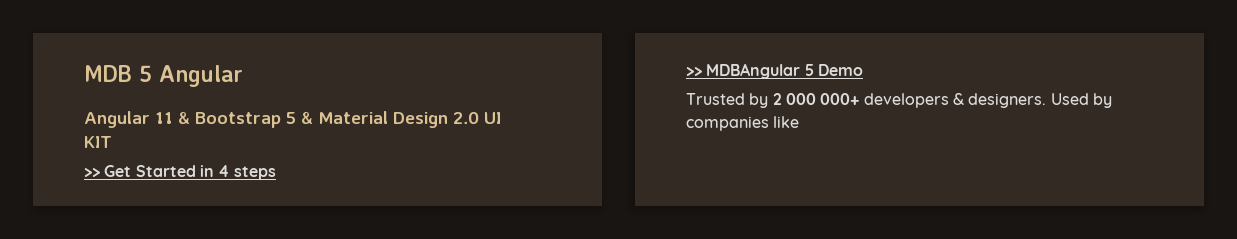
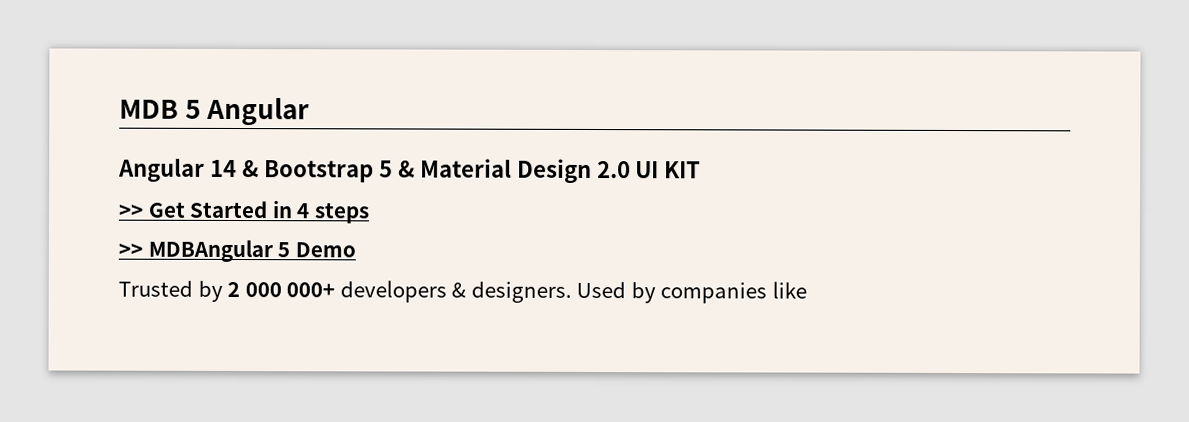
[155,112,173,124] 11 -> [209,159,237,177] 14

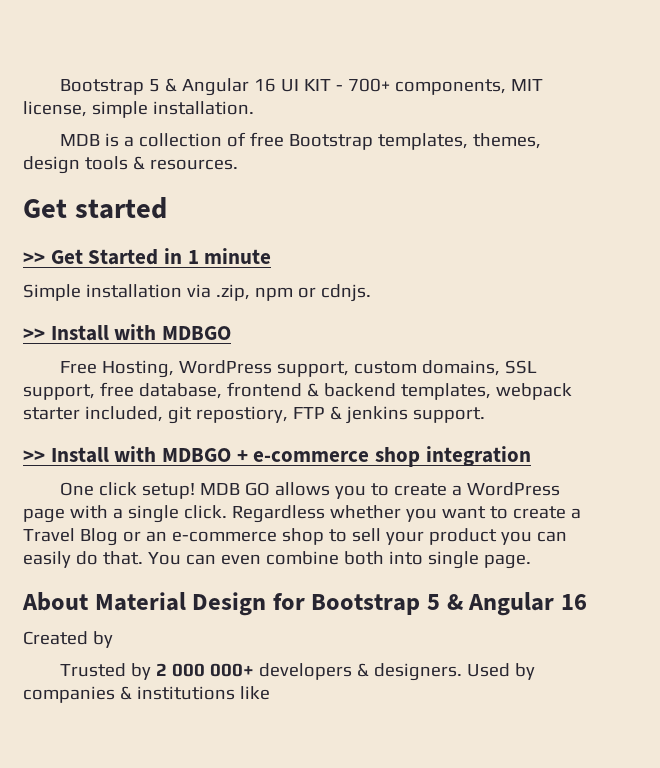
[119,96,311,126] [118,158,702,184] [118,200,370,224] [118,239,356,263] MDB 5 Angular // Angular 14 & Bootstrap 5 & Material Design 2.0 UI KIT // >> Get Started in 4 steps // >> MDBAngular 5 Demo -> [59,78,543,96] [23,101,254,118] [59,132,541,150] [23,156,238,174] [23,197,167,219] [23,248,272,265] [23,284,371,302] [23,324,232,341] [59,360,537,378] [23,382,572,400] [23,406,485,424] [23,446,531,467] [59,482,560,499] [23,505,581,523] [23,528,567,546] [23,551,531,569] [22,592,587,616] [23,631,113,648] Bootstrap 5 & Angular 16 UI KIT - 700+ components, MIT license, simple installation. // MDB is a collection of free Bootstrap templates, themes, design tools & resources. // Get started // >> Get Started in 1 minute // Simple installation via .zip, npm or cdnjs. // >> Install with MDBGO // Free Hosting, WordPress support, custom domains, SSL support, free database, frontend & backend templates, webpack starter included, git repostiory, FTP & jenkins support. // >> Install with MDBGO + e-commerce shop integration // One click setup! MDB GO allows you to create a WordPress page with a single click. Regardless whether you want to create a Travel Blog or an e-commerce shop to sell your product you can easily do that. You can even combine both into single page. // About Material Design for Bootstrap 5 & Angular 16 // Created by
(768, 293) none -> [119,686,235,700] & institutions

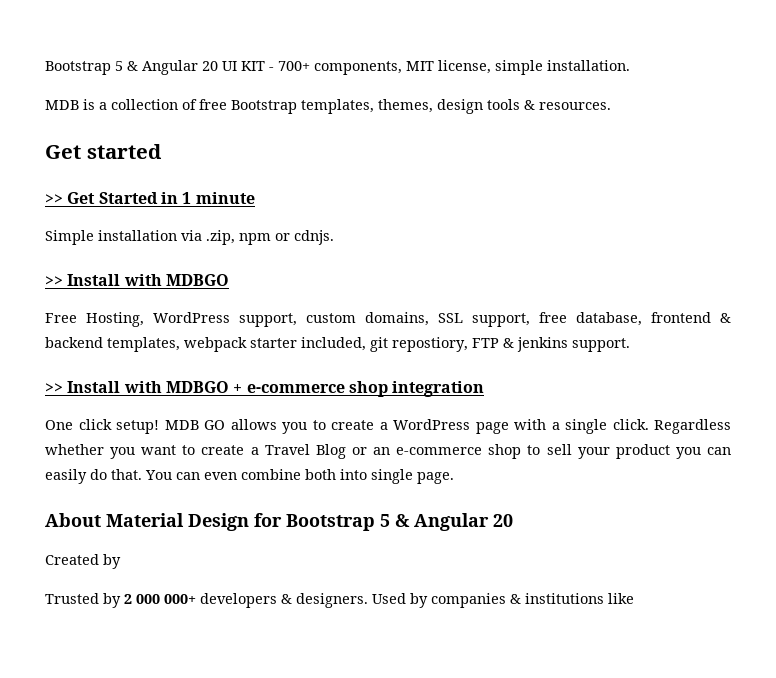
[59,78,276,96] Bootstrap 5 & Angular 16 -> [45,60,218,75] Bootstrap 5 & Angular 20
[560,594,587,610] 16 -> [493,514,513,527] 20

